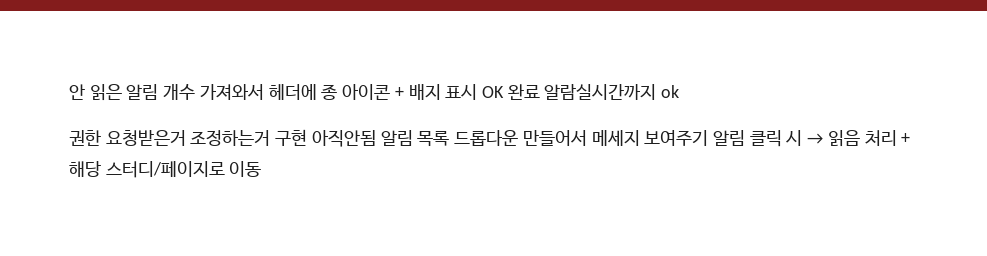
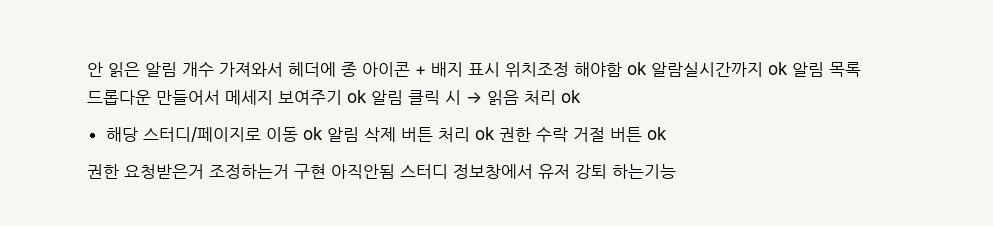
[481,84,540,100] OK 완료 -> [505,62,647,77] 위치조정 해야함 ok
(680, 91) none -> [792,62,861,77] [87,90,581,105] [105,127,667,142] 알림 목록 드롭다운 만들어서 메세지 보여주기 ok 알림 클릭 시 → 읽음 처리 ok // 해당 스터디/페이지로 이동 ok 알림 삭제 버튼 처리 ok 권한 수락 거절 버튼 ok
[380,130,911,147] [69,161,262,178] 알림 목록 드롭다운 만들어서 메세지 보여주기 알림 클릭 시 → 읽음 처리 + 해당 스터디/페이지로 이동 -> [400,164,676,179] 스터디 정보창에서 유저 강퇴 하는기능

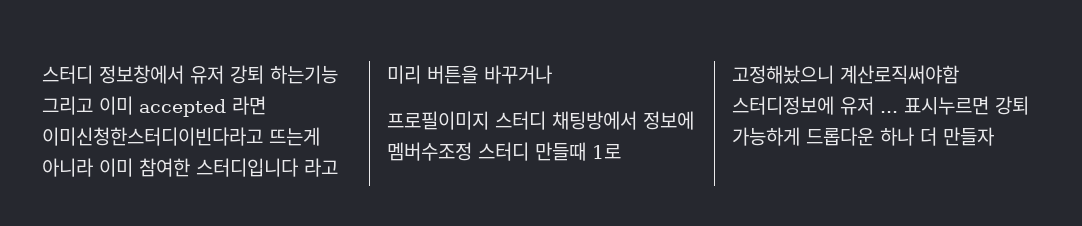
[87,62,861,77] [87,90,581,105] [105,127,667,142] [87,164,395,179] 안 읽은 알림 개수 가져와서 헤더에 종 아이콘 + 배지 표시 위치조정 해야함 ok 알람실시간까지 ok 알림 목록 드롭다운 만들어서 메세지 보여주기 ok 알림 클릭 시 → 읽음 처리 ok // 해당 스터디/페이지로 이동 ok 알림 삭제 버튼 처리 ok 권한 수락 거절 버튼 ok // 권한 요청받은거 조정하는거 구현 아직안됨 -> (42, 74) none
(676, 171) none -> [42,96,266,117] [42,127,320,146] [42,158,338,177] [387,65,552,84] [387,111,694,130] [387,142,621,161] [732,65,959,84] [732,96,1029,115] [732,127,994,146] 그리고 이미 accepted 라면 이미신청한스터디이빈다라고 뜨는게 아니라 이미 참여한 스터디입니다 라고 미리 버튼을 바꾸거나 // 프로필이미지 스터디 채팅방에서 정보에 멤버수조정 스터디 만들때 1로 고정해놨으니 계산로직써야함 스터디정보에 유저 ... 표시누르면 강퇴 가능하게 드롭다운 하나 더 만들자

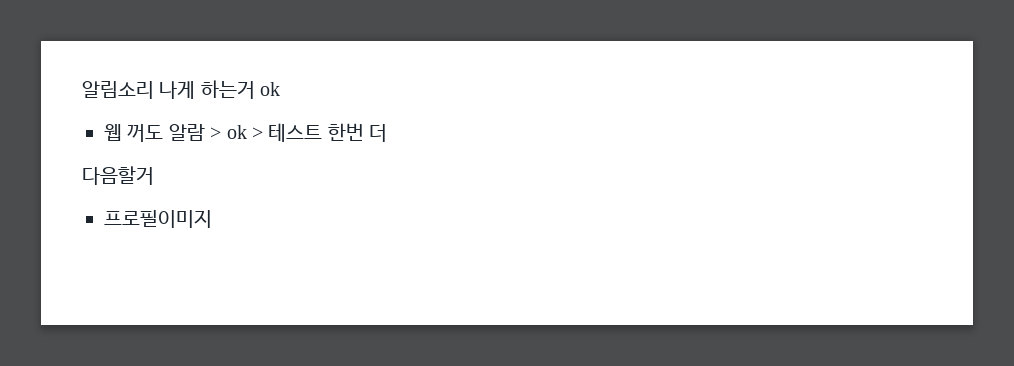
[42,65,338,84] [42,96,266,117] [42,127,320,146] [42,158,338,177] [387,65,552,84] [387,111,694,130] [387,142,621,161] [732,65,959,84] [732,96,1029,115] [732,127,994,146] 스터디 정보창에서 유저 강퇴 하는기능 그리고 이미 accepted 라면 이미신청한스터디이빈다라고 뜨는게 아니라 이미 참여한 스터디입니다 라고 미리 버튼을 바꾸거나 // 프로필이미지 스터디 채팅방에서 정보에 멤버수조정 스터디 만들때 1로 고정해놨으니 계산로직써야함 스터디정보에 유저 ... 표시누르면 강퇴 가능하게 드롭다운 하나 더 만들자 -> [82,80,281,99] [104,123,388,142] [82,166,154,185] [104,210,212,228] 알림소리 나게 하는거 ok // 웹 꺼도 알람 > ok > 테스트 한번 더 // 다음할거 // 프로필이미지

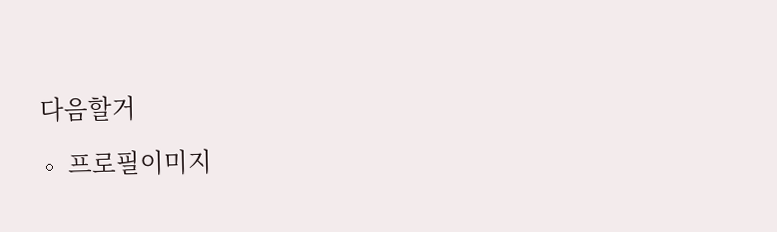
[82,80,281,99] [104,123,388,142] 알림소리 나게 하는거 ok // 웹 꺼도 알람 > ok > 테스트 한번 더 // -> (39, 109) none

